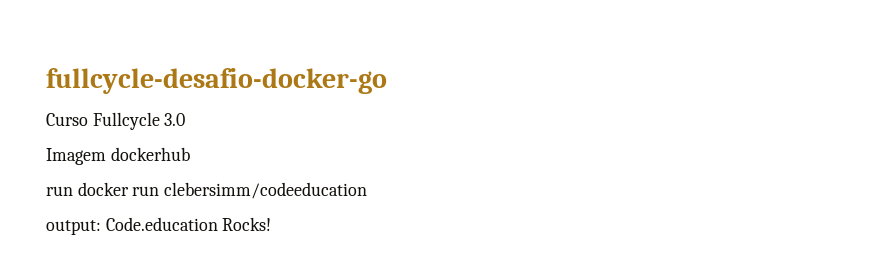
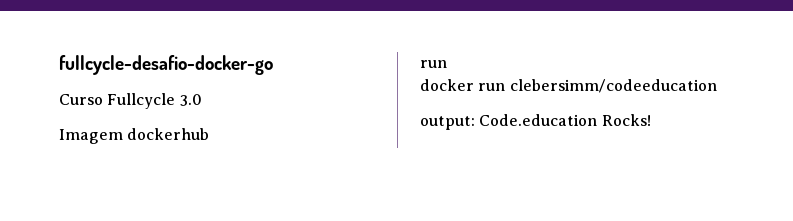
(73, 191) none -> (447, 64) //

